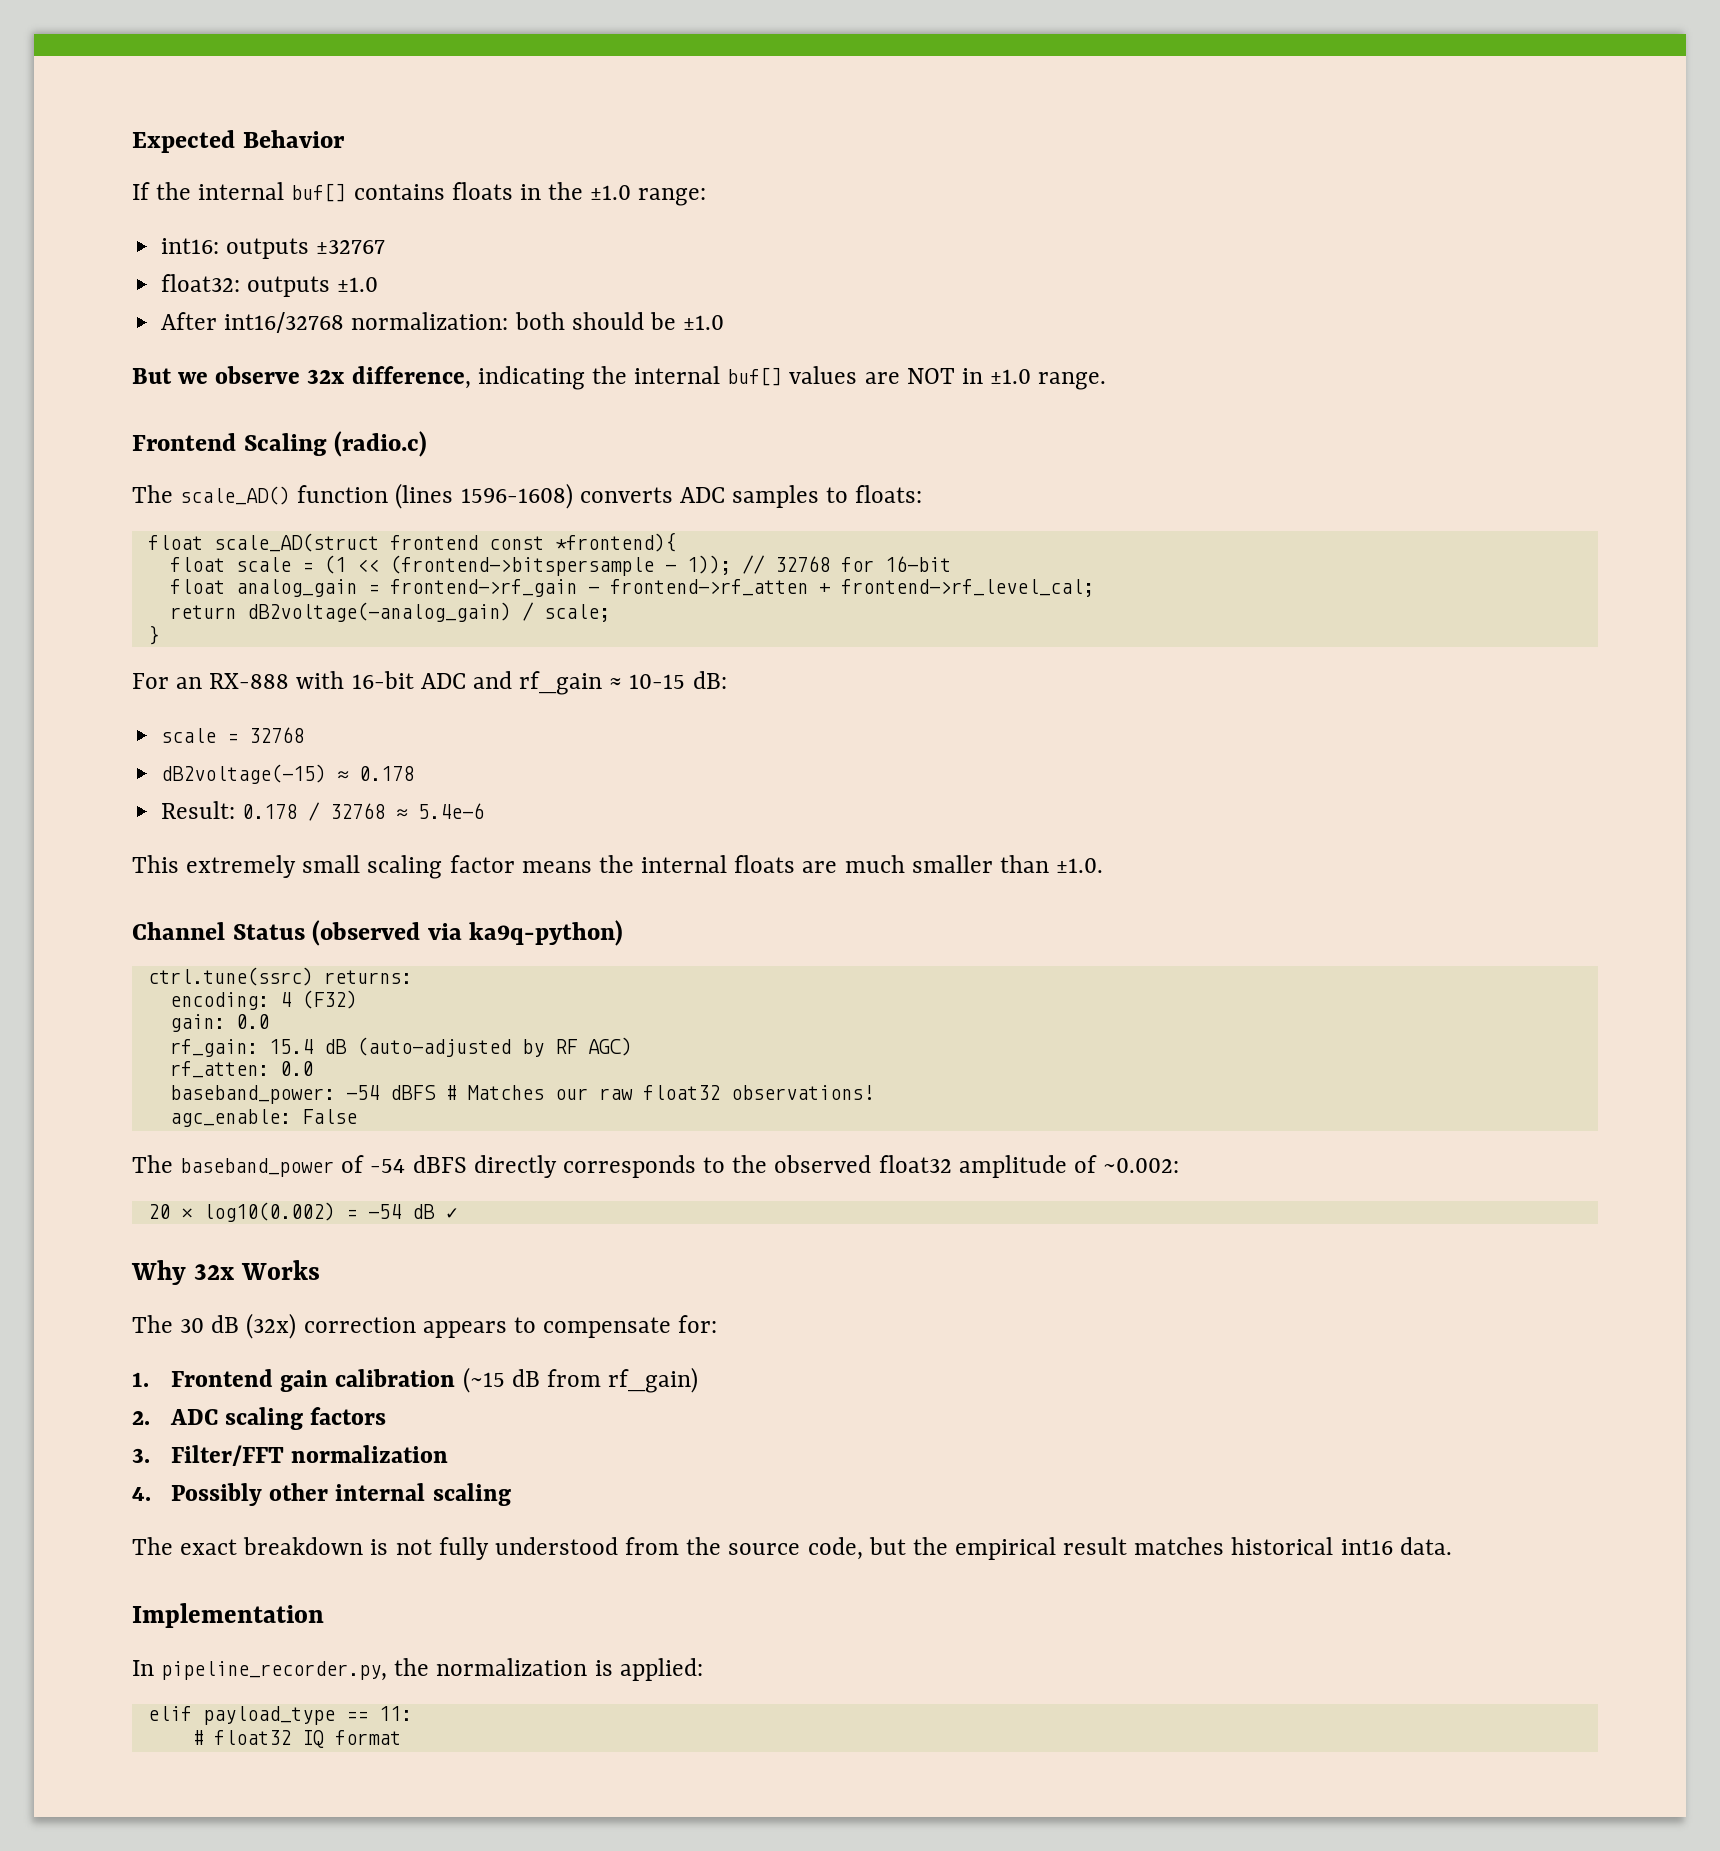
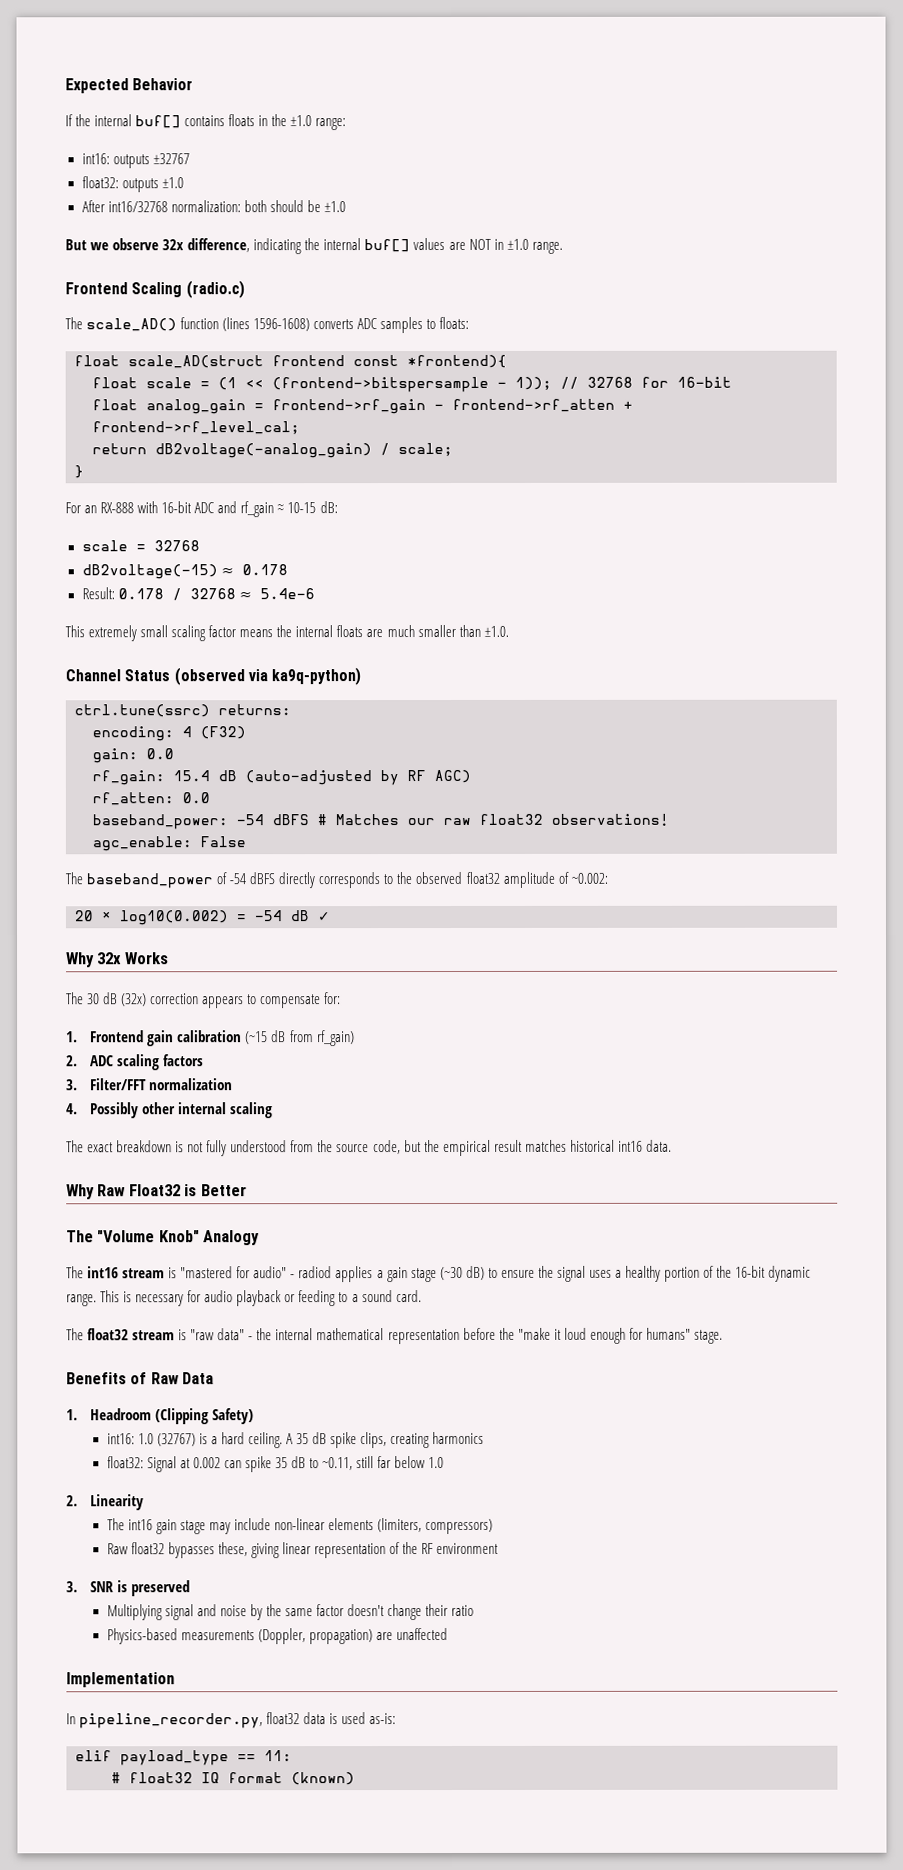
[132,1603,324,1628] [132,1658,703,1681] Implementation // In pipeline_recorder.py, the normalization is applied: -> [66,1184,247,1200] [66,1230,260,1246] [66,1265,812,1283] [66,1290,422,1307] [66,1327,723,1345] [66,1372,214,1385] [66,1408,255,1425] [106,1431,485,1449] [106,1456,445,1473] [66,1494,145,1511] [106,1518,494,1535] [106,1542,500,1559] [66,1580,191,1597] [106,1604,475,1621] [106,1628,449,1645] [66,1672,175,1688] [66,1712,397,1729] Why Raw Float32 is Better // The "Volume Knob" Analogy // The int16 stream is "mastered for audio" - radiod applies a gain stage (~30 dB) to ensure the signal uses a healthy portion of the 16-bit dynamic range. This is necessary for audio playback or feeding to a sound card. // The float32 stream is "raw data" - the internal mathematical representation before the "make it loud enough for humans" stage. // Benefits of Raw Data // 1. Headroom (Clipping Safety) // int16: 1.0 (32767) is a hard ceiling. A 35 dB spike clips, creating harmonics // float32: Signal at 0.002 can spike 35 dB to ~0.11, still far below 1.0 // 2. Linearity // The int16 gain stage may include non-linear elements (limiters, compressors) // Raw float32 bypasses these, giving linear representation of the RF environment // 3. SNR is preserved // Multiplying signal and noise by the same factor doesn't change their ratio // Physics-based measurements (Doppler, propagation) are unaffected // Implementation // In pipeline_recorder.py, float32 data is used as-is:
(401, 1737) none -> [291,1772,355,1786] (known)

